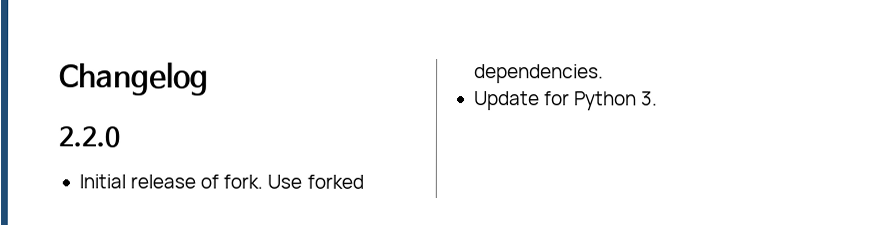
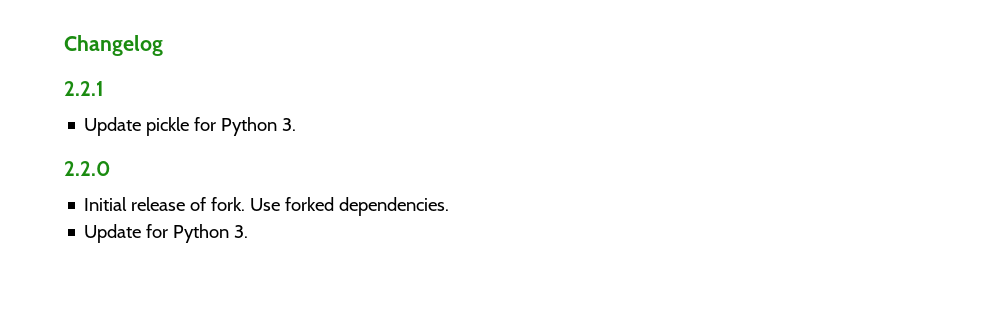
(209, 79) none -> [64,81,104,96] [84,117,297,136] // 2.2.1 // Update pickle for Python 3.

